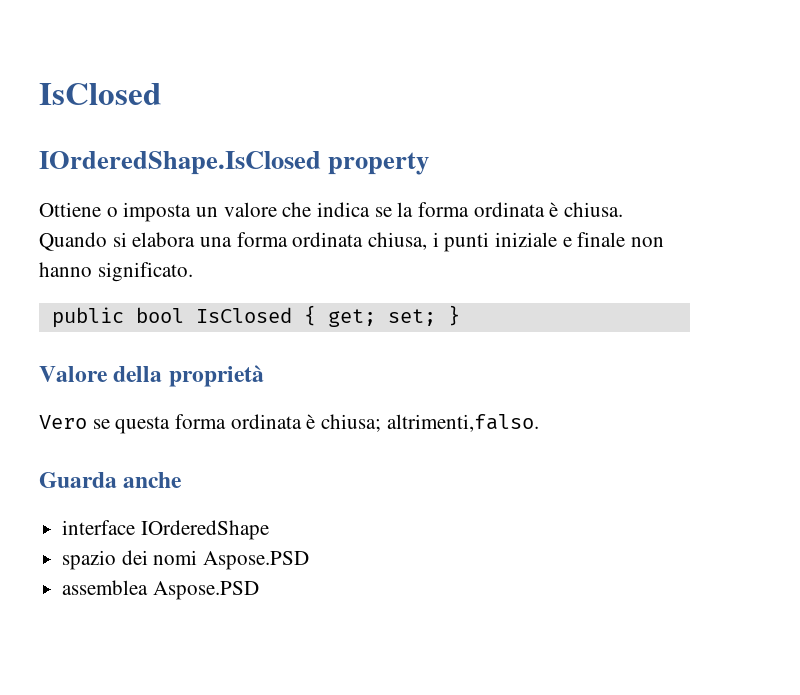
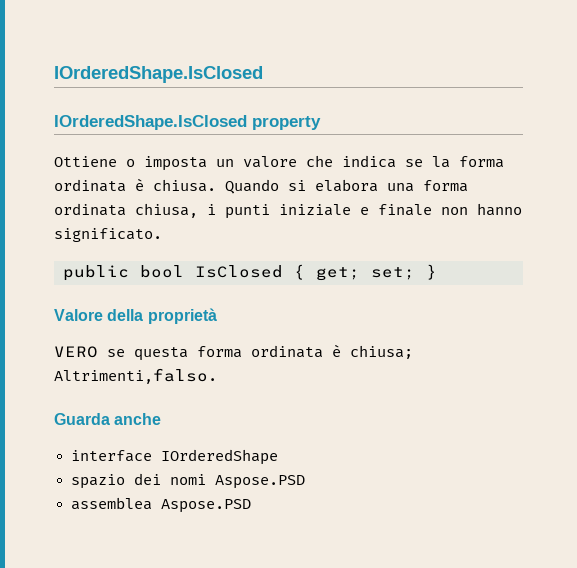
[39,83,161,105] IsClosed -> [54,66,263,83] IOrderedShape.IsClosed
[39,415,87,429] Vero -> [54,346,98,358] VERO
[386,414,539,432] altrimenti,falso. -> [54,368,217,384] Altrimenti,falso.

